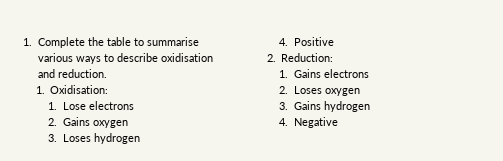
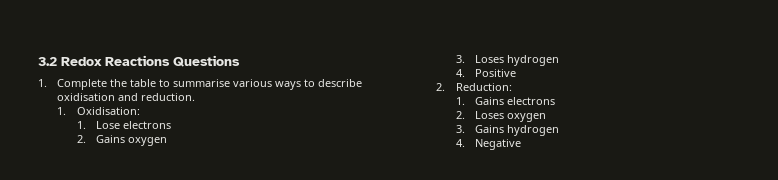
(23, 42) none -> [38,55,240,67] 3.2 Redox Reactions Questions //

